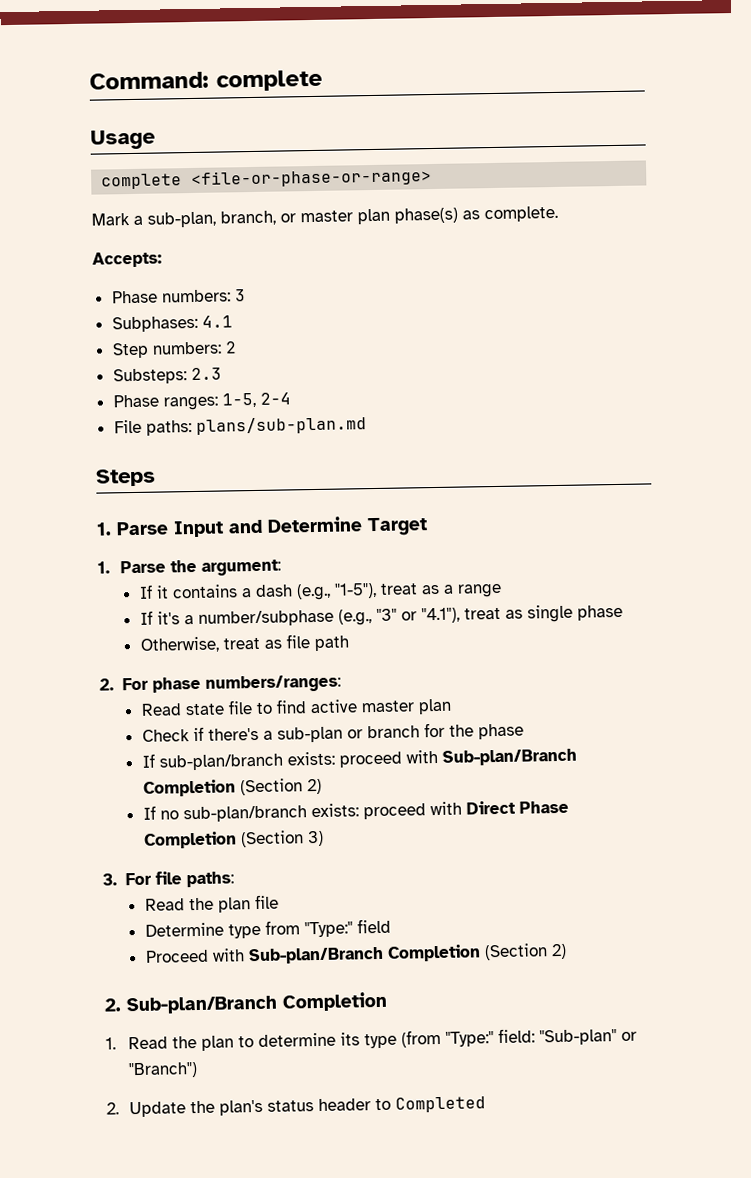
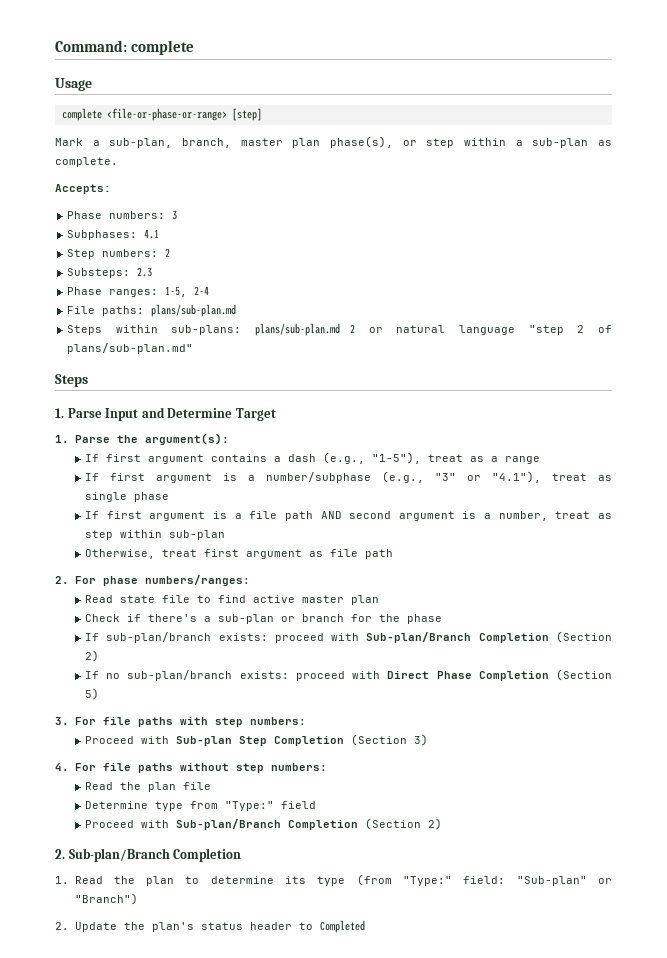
(433, 178) none -> [231,108,262,121] [step]
[280,207,458,225] or master plan phase(s) -> [240,136,589,148] master plan phase(s), or step within a sub-plan
(367, 425) none -> [67,323,612,336] [67,343,194,354] // Steps within sub-plans: plans/sub-plan.md 2 or natural language "step 2 of plans/sub-plan.md"
[201,559,282,576] [138,584,169,599] argument: // If it -> [144,433,229,445] [85,454,205,464] argument(s): // If first argument
[156,611,180,625] it's -> [110,473,238,483] first argument is
(623, 612) none -> [85,511,613,521] [85,530,226,540] // If first argument is a file path AND second argument is a number, treat as step within sub-plan
(260, 643) none -> [204,549,303,559] first argument
(304, 839) none -> [85,688,100,700] [55,717,306,727] [85,734,408,746] 5) // 3. For file paths with step numbers: // Proceed with Sub-plan Step Completion (Section
[102,871,235,888] 3. For file paths: -> [55,763,327,773] 4. For file paths without step numbers:

